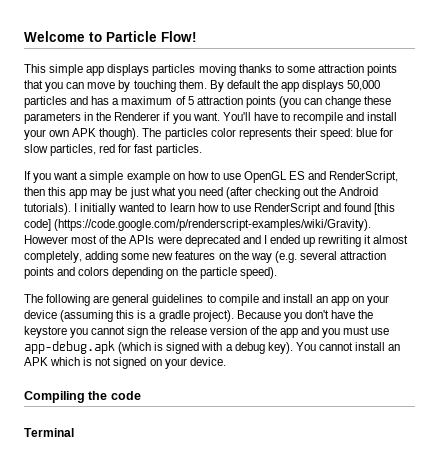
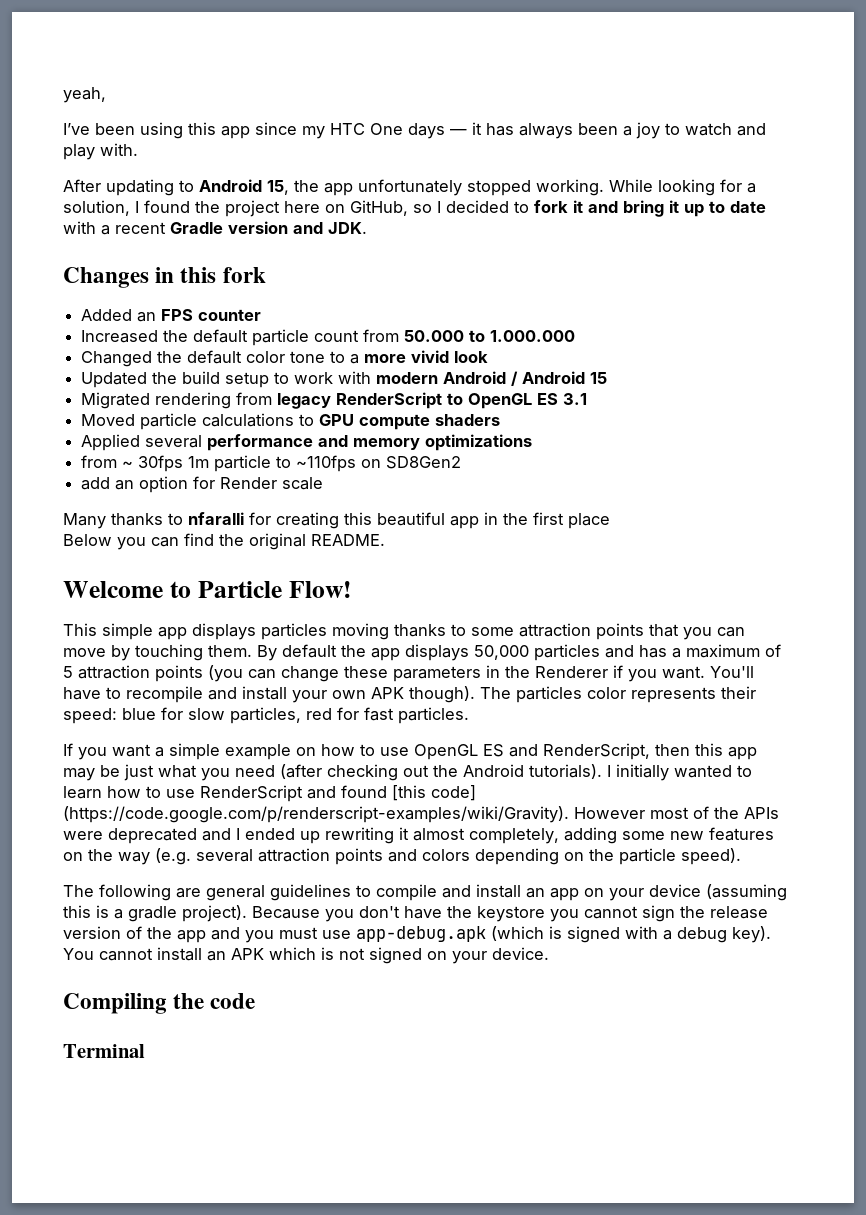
(24, 36) none -> [63,87,106,103] [63,122,766,139] [63,143,138,160] [63,179,756,196] [63,200,766,217] [63,221,367,235] [63,267,266,288] [81,309,262,322] [81,329,576,346] [81,350,489,367] [81,371,608,388] [81,392,588,409] [81,413,501,430] [81,434,533,451] [81,455,462,472] [81,476,324,493] [63,512,610,529] [63,533,385,550] yeah, // I’ve been using this app since my HTC One days — it has always been a joy to watch and play with. // After updating to Android 15, the app unfortunately stopped working. While looking for a solution, I found the project here on GitHub, so I decided to fork it and bring it up to date with a recent Gradle version and JDK. // Changes in this fork // Added an FPS counter // Increased the default particle count from 50.000 to 1.000.000 // Changed the default color tone to a more vivid look // Updated the build setup to work with modern Android / Android 15 // Migrated rendering from legacy RenderScript to OpenGL ES 3.1 // Moved particle calculations to GPU compute shaders // Applied several performance and memory optimizations // from ~ 30fps 1m particle to ~110fps on SD8Gen2 // add an option for Render scale // Many thanks to nfaralli for creating this beautiful app in the first place // Below you can find the original README. //

